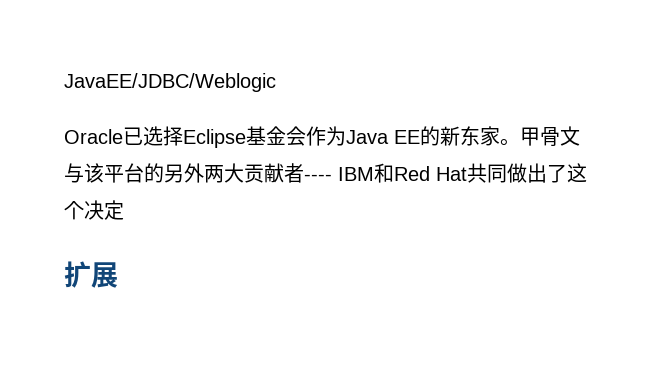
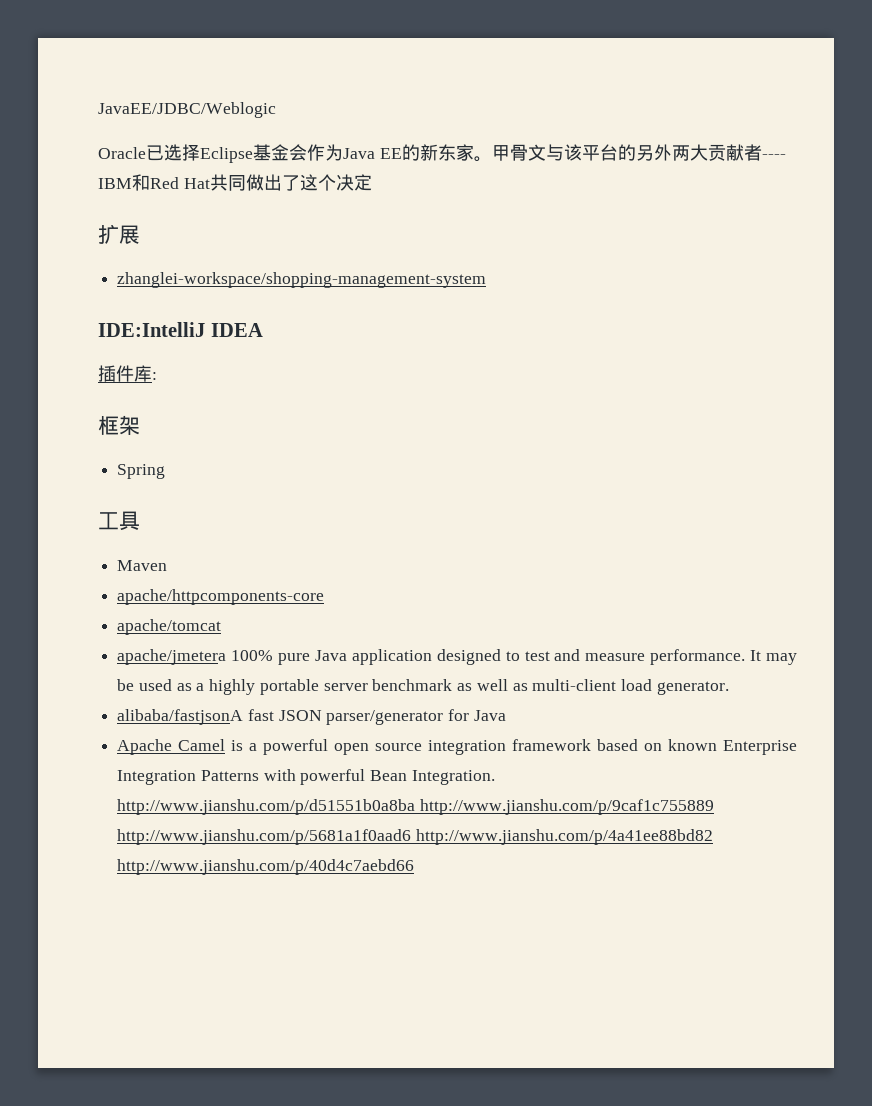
(118, 275) none -> [117,272,487,288] [98,322,263,337] [98,365,157,382] [98,415,140,435] [117,464,166,479] [98,511,140,531] [117,560,168,571] [117,589,325,605] [117,619,222,635] [117,649,798,665] [117,679,729,695] [117,709,506,725] [117,739,797,755] [117,769,495,785] [117,799,714,815] [117,829,713,845] [117,859,415,875] // zhanglei-workspace/shopping-management-system // IDE:IntelliJ IDEA // 插件库: // 框架 // Spring // 工具 // Maven // apache/httpcomponents-core // apache/tomcat // apache/jmetera 100% pure Java application designed to test and measure performance. It may be used as a highly portable server benchmark as well as multi-client load generator. // alibaba/fastjsonA fast JSON parser/generator for Java // Apache Camel is a powerful open source integration framework based on known Enterprise Integration Patterns with powerful Bean Integration. http://www.jianshu.com/p/d51551b0a8ba http://www.jianshu.com/p/9caf1c755889 http://www.jianshu.com/p/5681a1f0aad6 http://www.jianshu.com/p/4a41ee88bd82 http://www.jianshu.com/p/40d4c7aebd66

